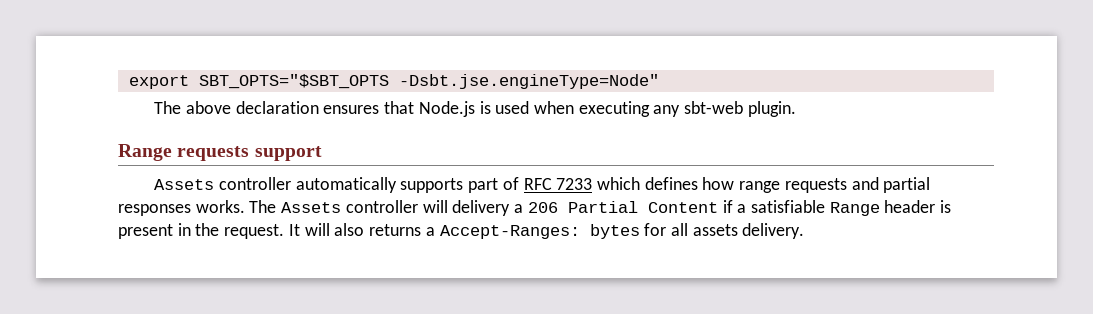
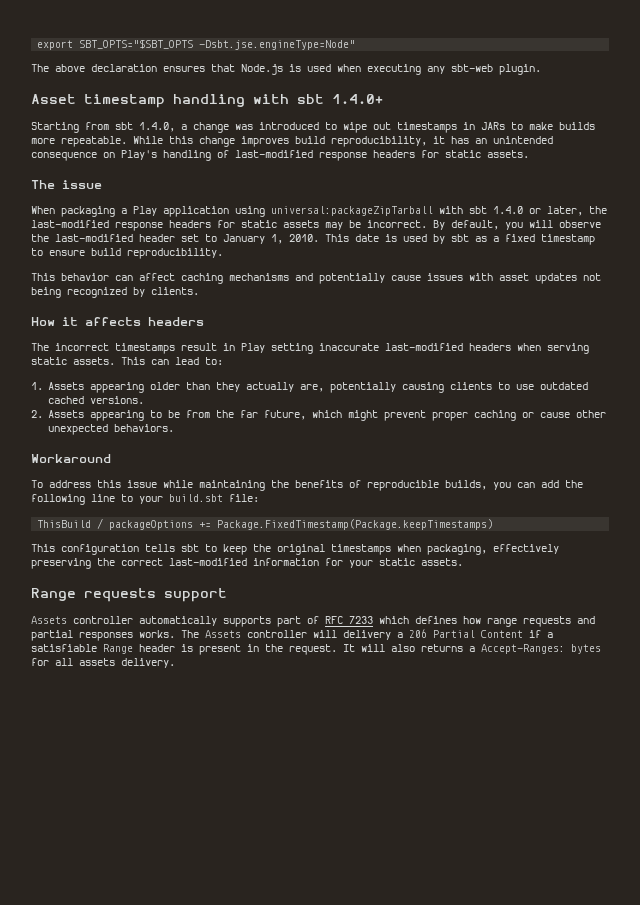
(796, 109) none -> [31,94,383,108] [31,122,595,133] [31,136,553,147] [31,150,529,161] [31,180,102,189] [31,206,607,217] [31,220,601,231] [31,234,595,245] [31,248,223,259] [31,273,601,284] [31,287,199,298] [31,317,204,326] [31,343,589,354] [31,357,223,365] [31,382,589,393] [48,396,145,404] [31,410,607,421] [48,424,175,435] [31,454,111,463] [31,480,583,491] [31,494,259,505] [37,518,494,530] [31,544,559,555] [31,558,463,569] // Asset timestamp handling with sbt 1.4.0+ // Starting from sbt 1.4.0, a change was introduced to wipe out timestamps in JARs to make builds more repeatable. While this change improves build reproducibility, it has an unintended consequence on Play's handling of last-modified response headers for static assets. // The issue // When packaging a Play application using universal:packageZipTarball with sbt 1.4.0 or later, the last-modified response headers for static assets may be incorrect. By default, you will observe the last-modified header set to January 1, 2010. This date is used by sbt as a fixed timestamp to ensure build reproducibility. // This behavior can affect caching mechanisms and potentially cause issues with asset updates not being recognized by clients. // How it affects headers // The incorrect timestamps result in Play setting inaccurate last-modified headers when serving static assets. This can lead to: // 1. Assets appearing older than they actually are, potentially causing clients to use outdated cached versions. // 2. Assets appearing to be from the far future, which might prevent proper caching or cause other unexpected behaviors. // Workaround // To address this issue while maintaining the benefits of reproducible builds, you can add the following line to your build.sbt file: // ThisBuild / packageOptions += Package.FixedTimestamp(Package.keepTimestamps) // This configuration tells sbt to keep the original timestamps when packaging, effectively preserving the correct last-modified information for your static assets.

